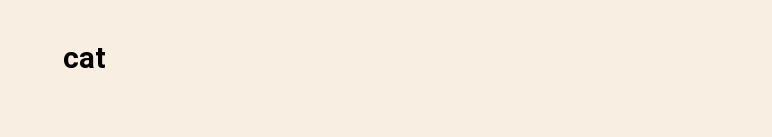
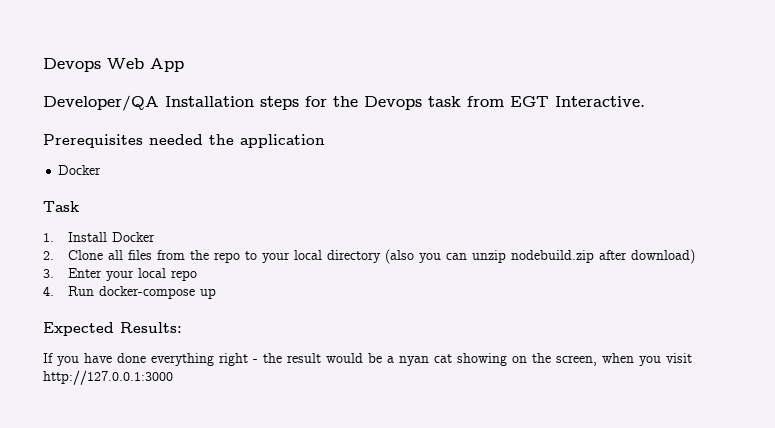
[63,48,106,68] cat -> [43,58,184,72] [43,95,645,111] [43,134,325,148] [58,165,102,175] [43,201,79,212] [43,232,156,242] [43,249,696,264] [43,268,198,281] [43,286,217,299] [43,322,182,336] [43,353,692,366] [43,370,173,385] Devops Web App // Developer/QA Installation steps for the Devops task from EGT Interactive. // Prerequisites needed the application // Docker // Task // 1. Install Docker // 2. Clone all files from the repo to your local directory (also you can unzip nodebuild.zip after download) // 3. Enter your local repo // 4. Run docker-compose up // Expected Results: // If you have done everything right - the result would be a nyan cat showing on the screen, when you visit http://127.0.0.1:3000

